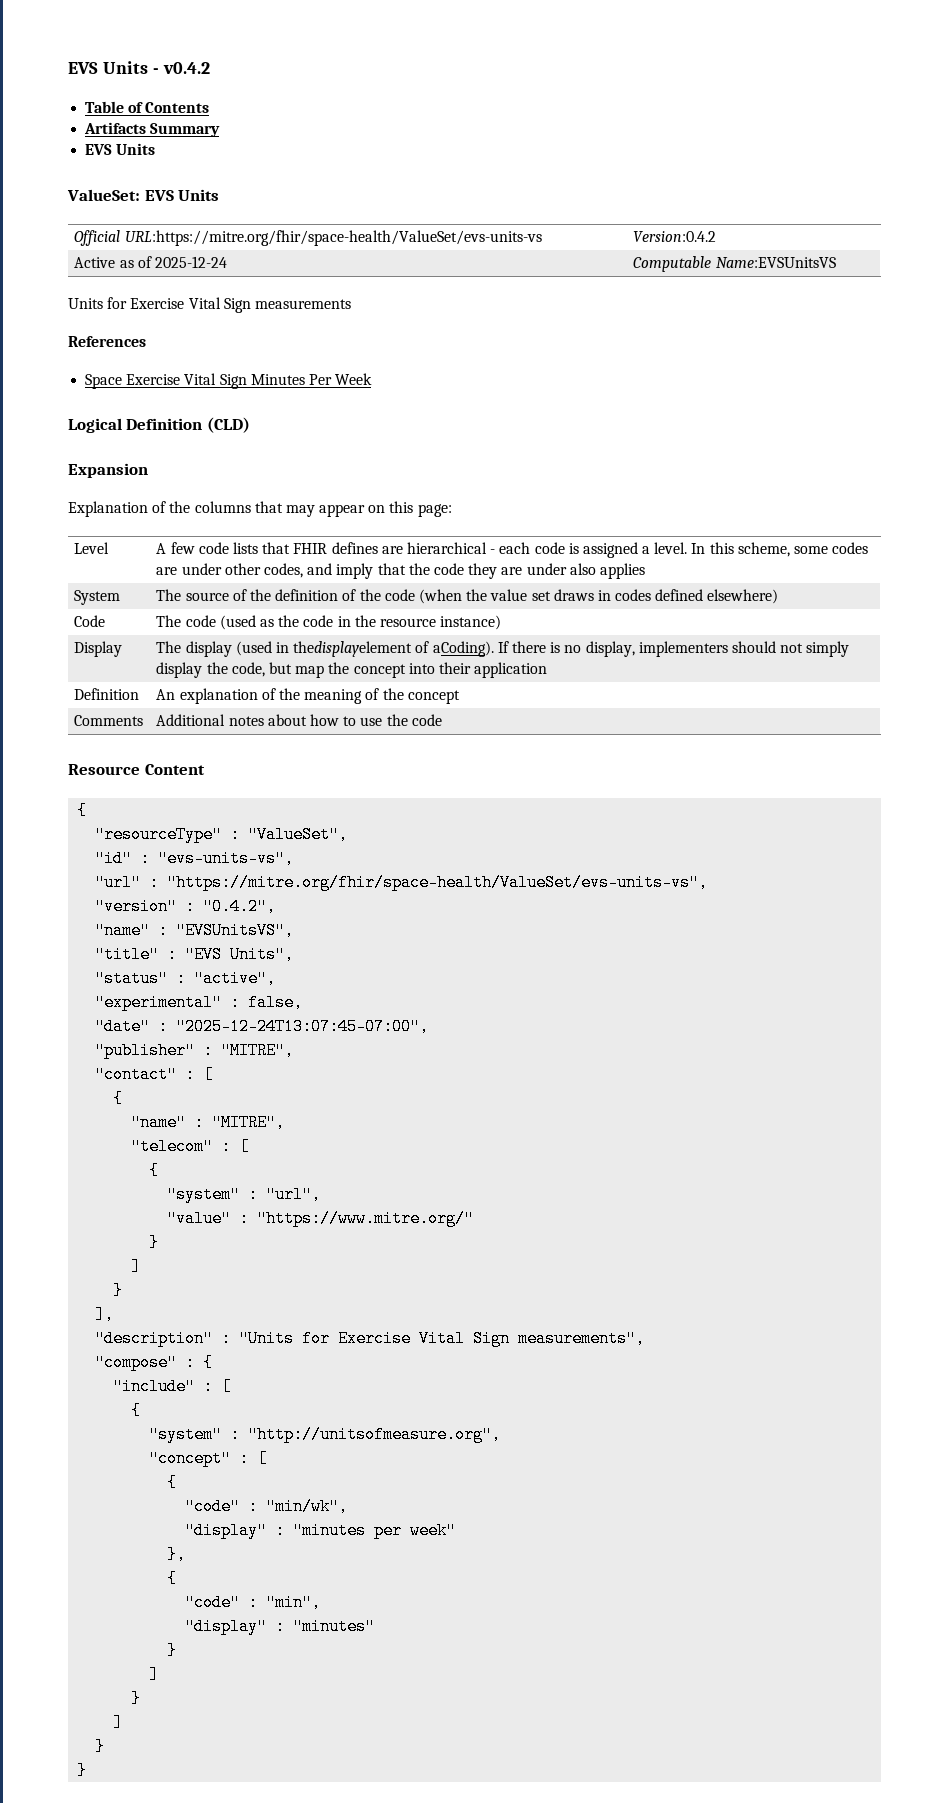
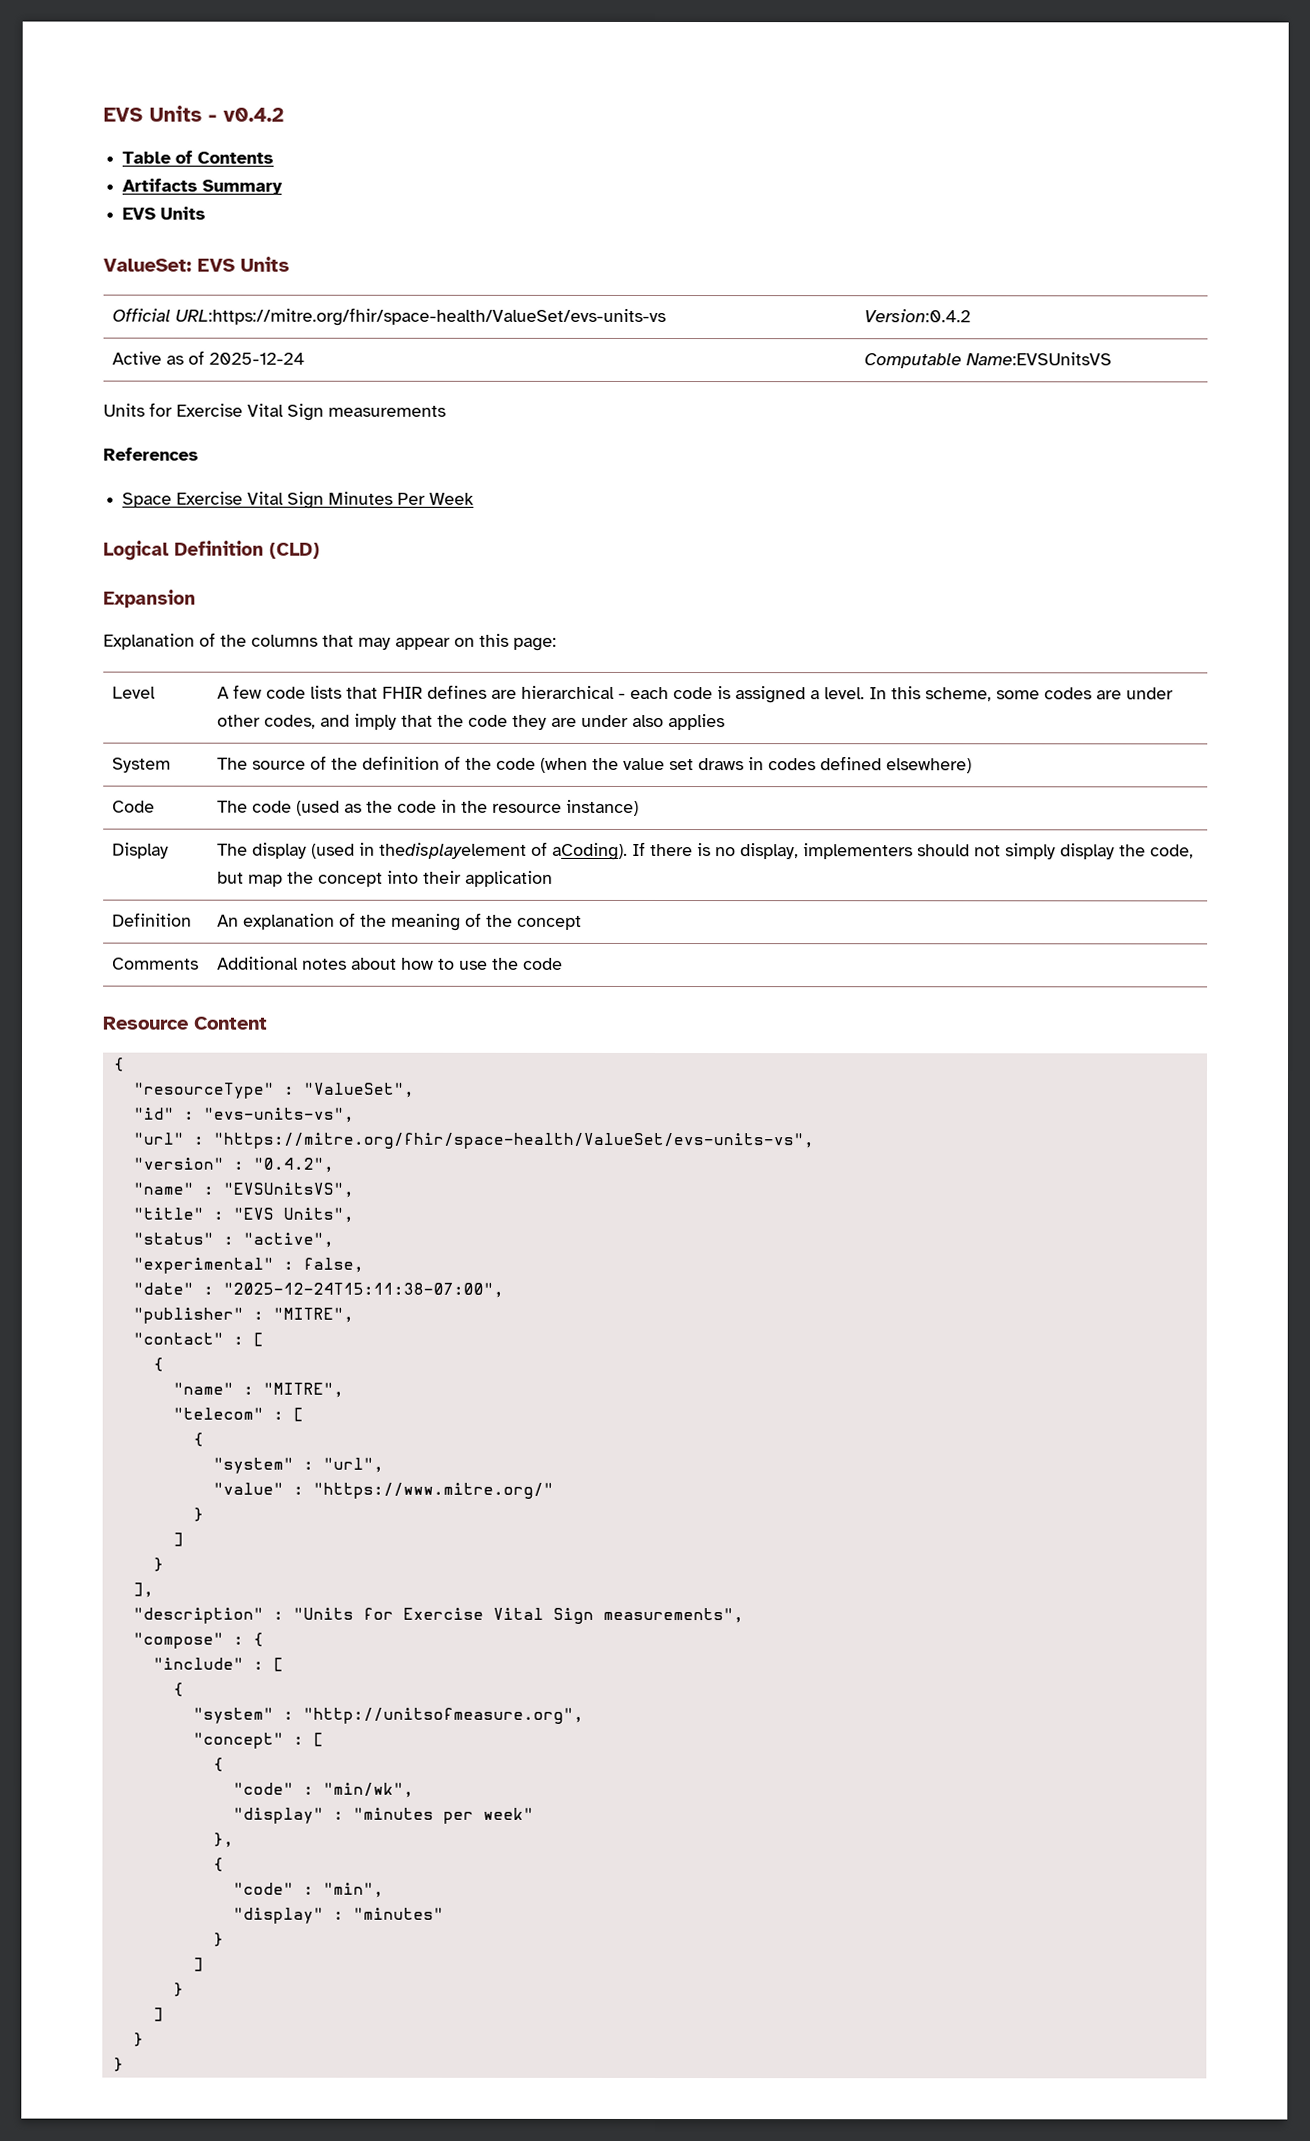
[176,1018,430,1035] "2025-12-24T13:07:45-07:00", -> [222,1282,504,1298] "2025-12-24T15:11:38-07:00",

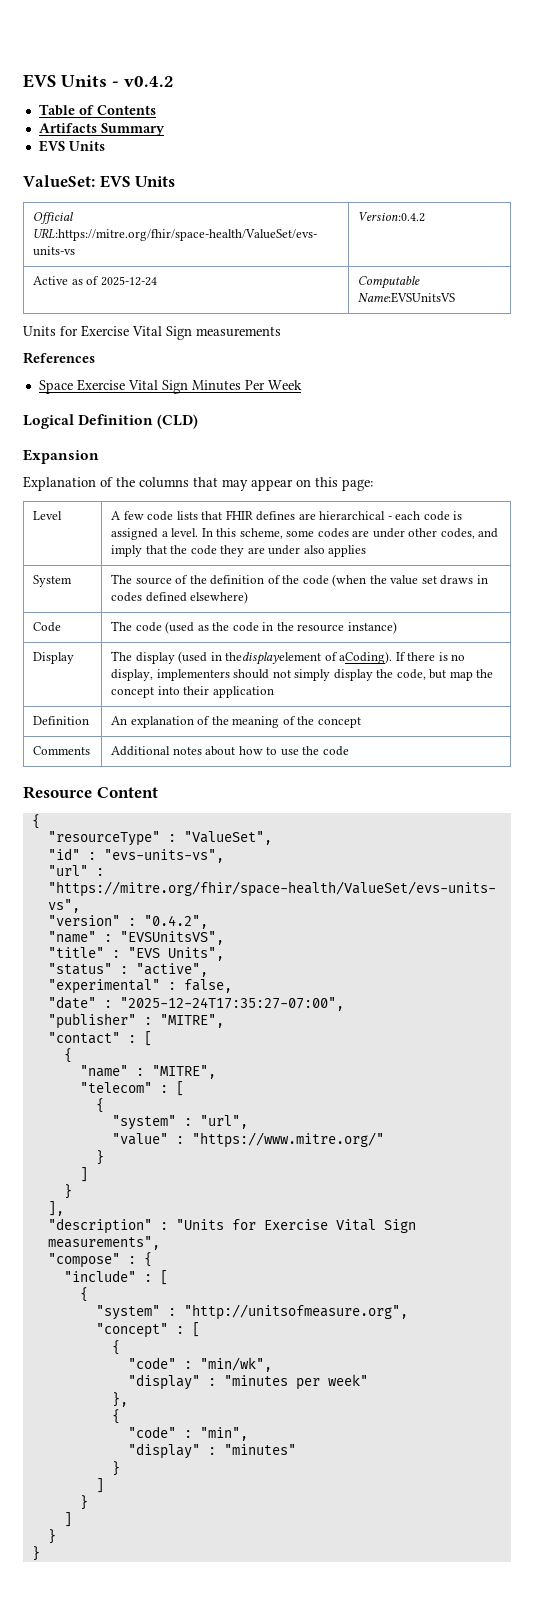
[222,1282,504,1298] "2025-12-24T15:11:38-07:00", -> [119,997,344,1011] "2025-12-24T17:35:27-07:00",

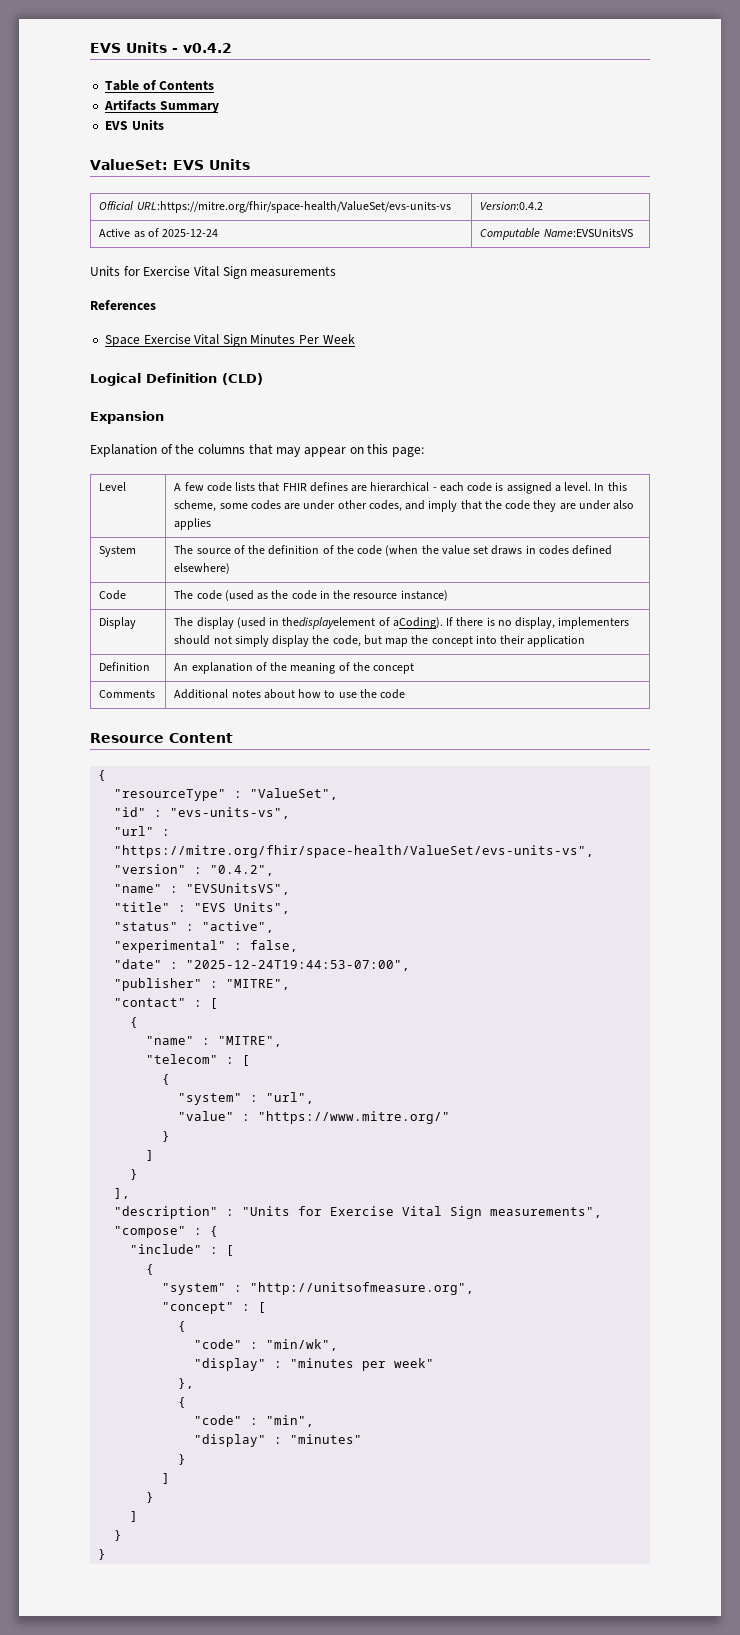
[119,997,344,1011] "2025-12-24T17:35:27-07:00", -> [186,960,411,971] "2025-12-24T19:44:53-07:00",

